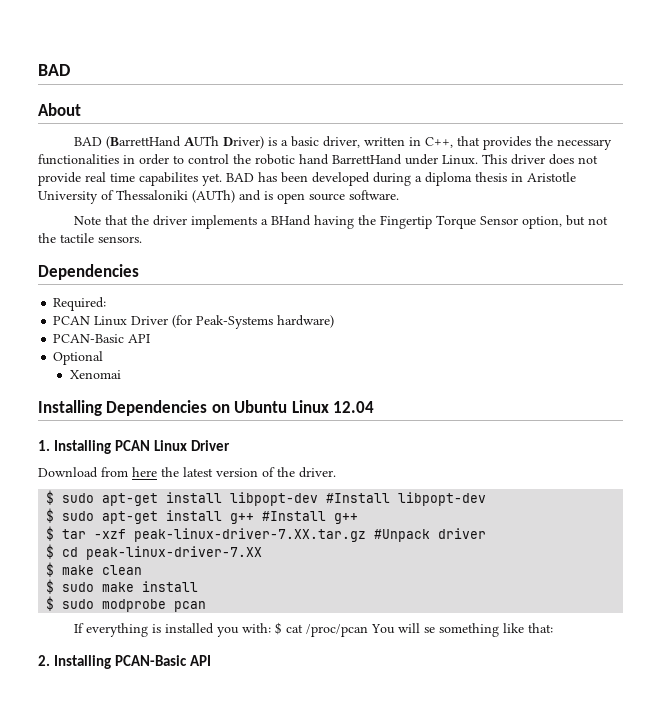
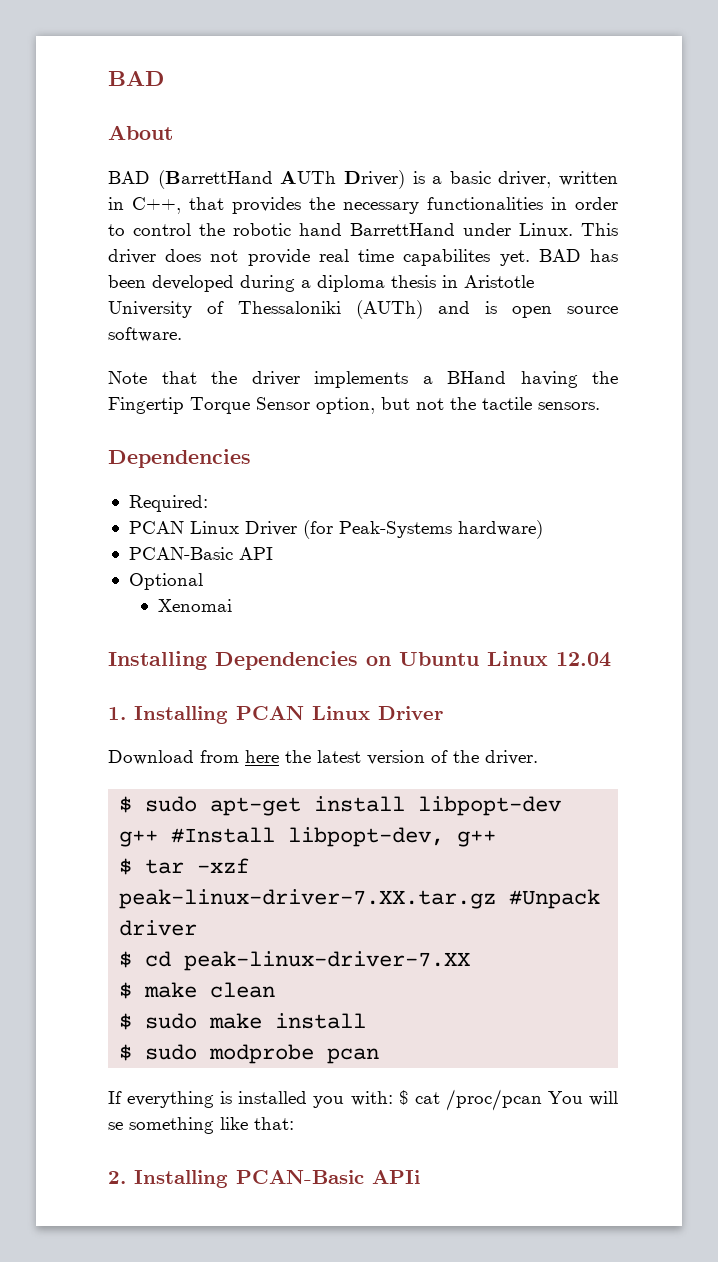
[326,492,487,506] [46,508,223,524] #Install libpopt-dev // $ sudo apt-get install -> (562, 806) none
(327, 516) none -> [288,827,445,847] libpopt-dev,
[190,655,212,666] API -> [372,1170,420,1184] APIi

